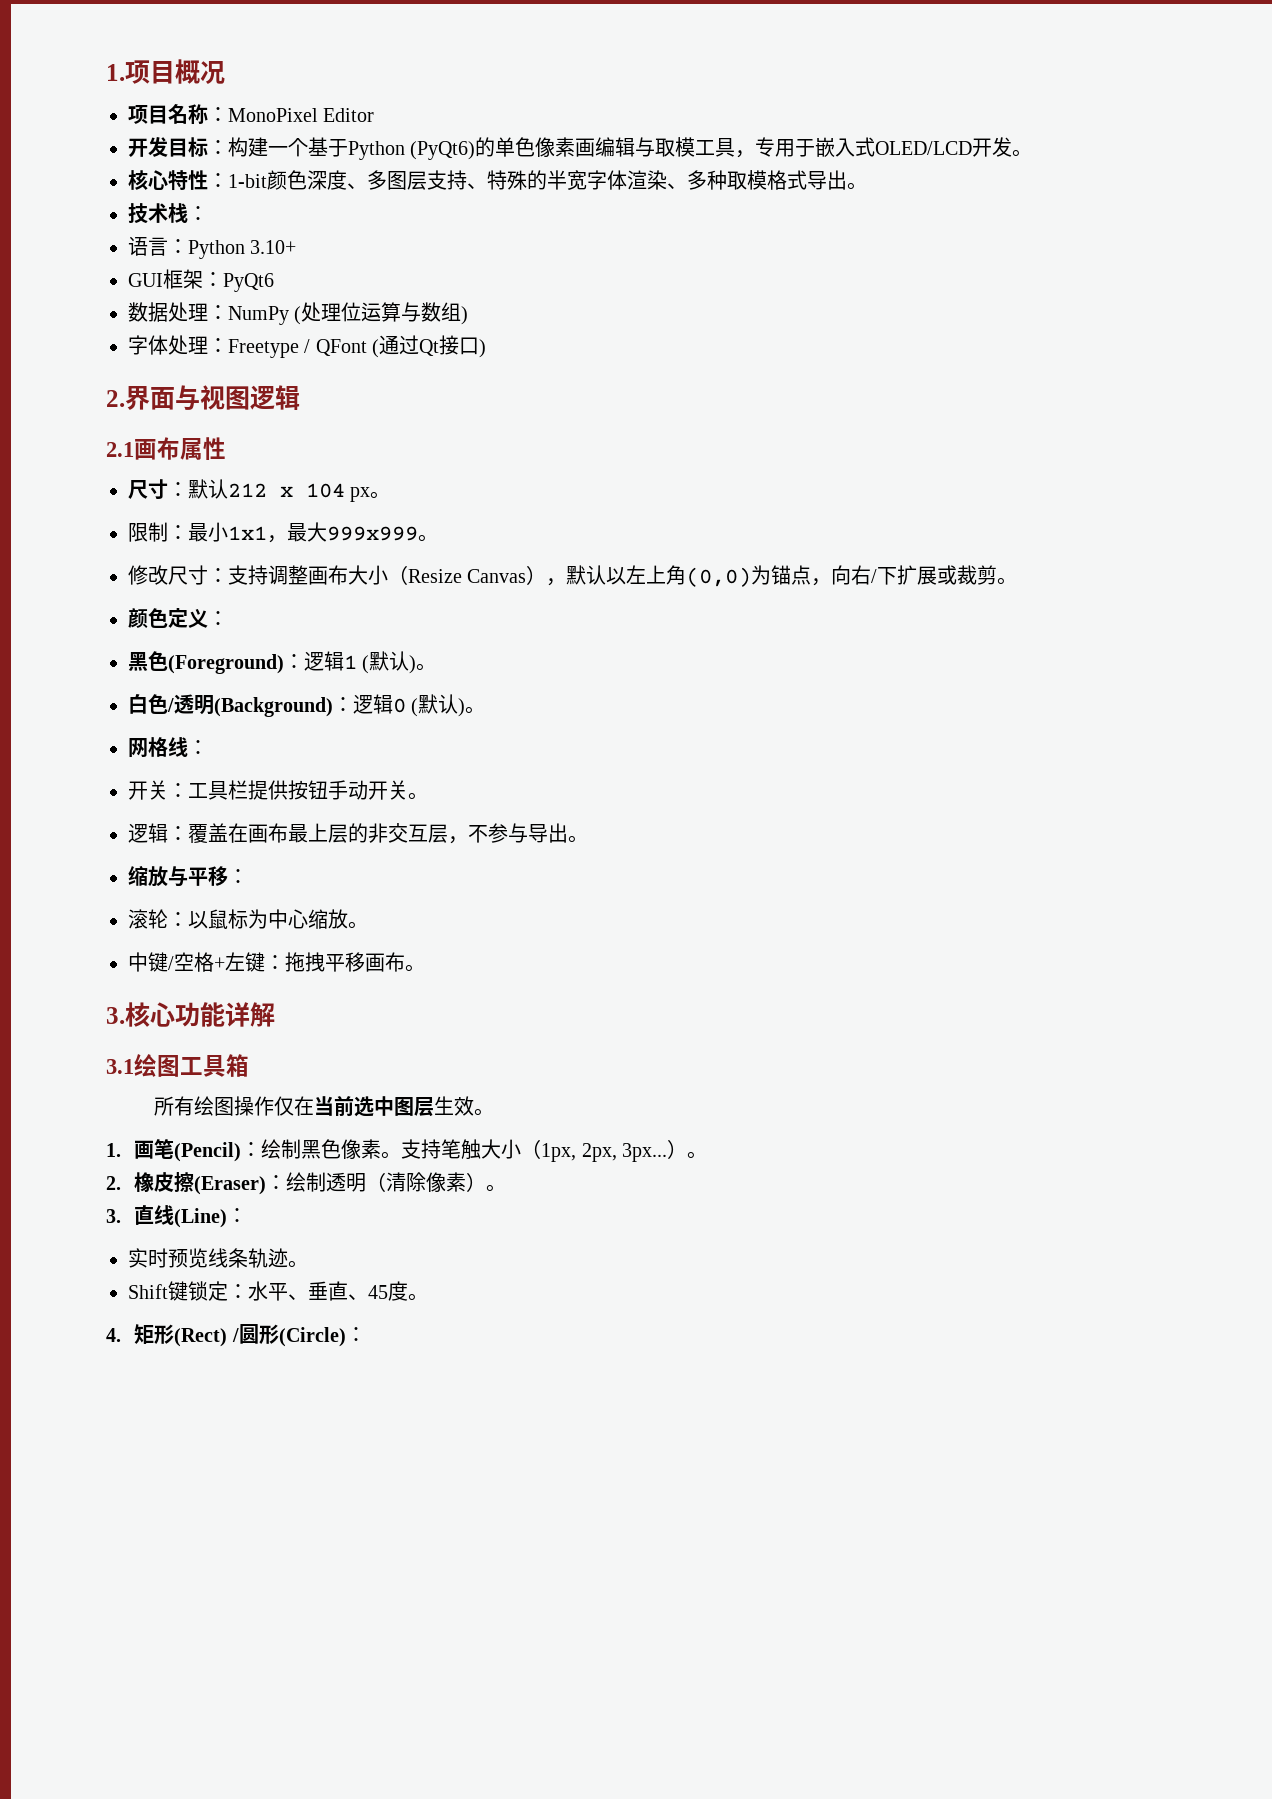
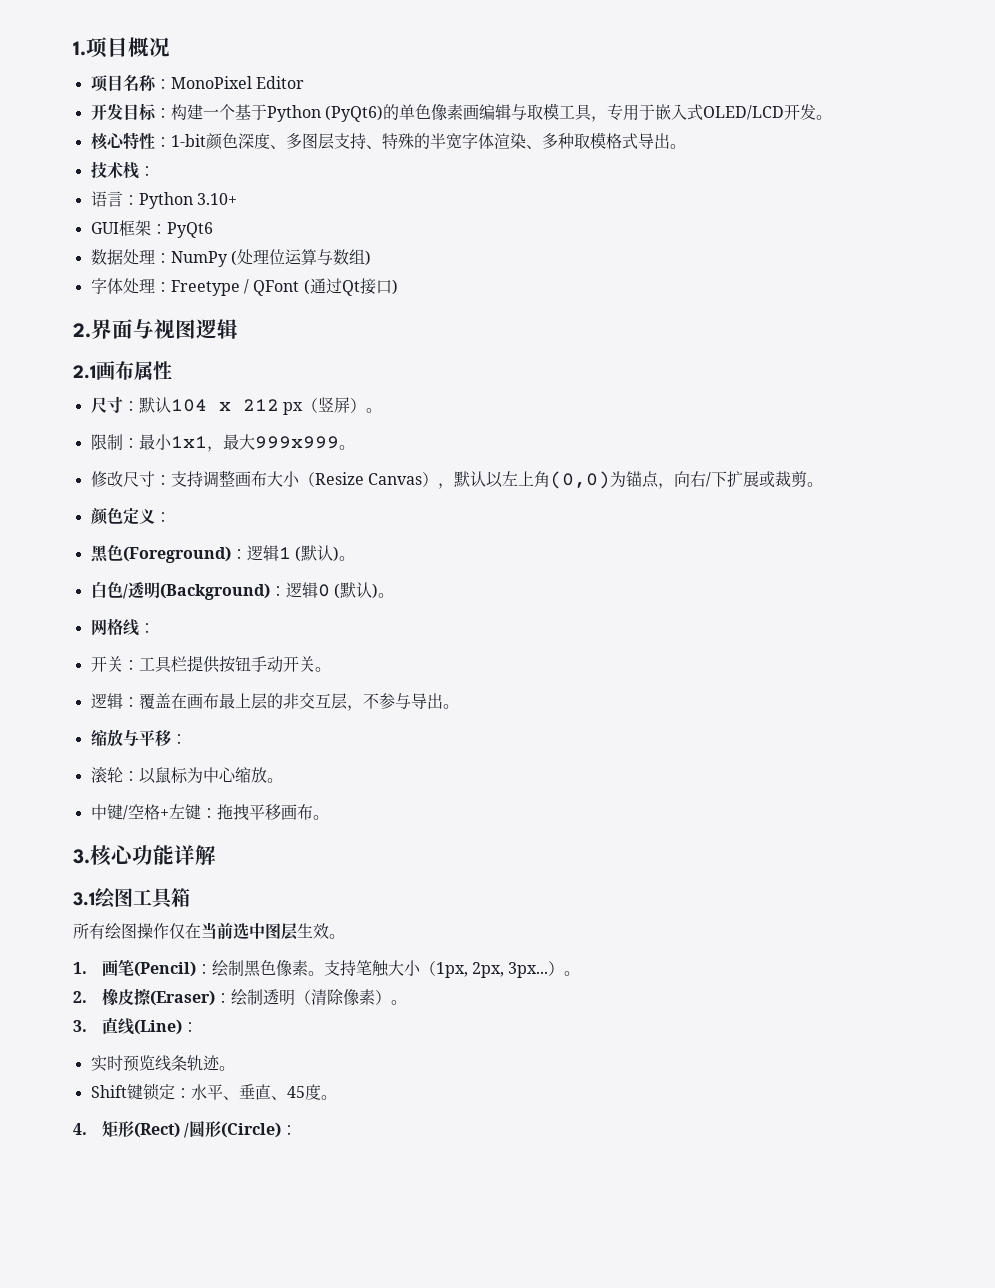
[228,483,371,502] 212 x 104 px -> [170,397,366,415] 104 x 212 px（竖屏）

